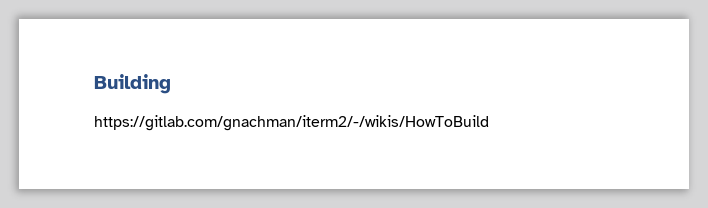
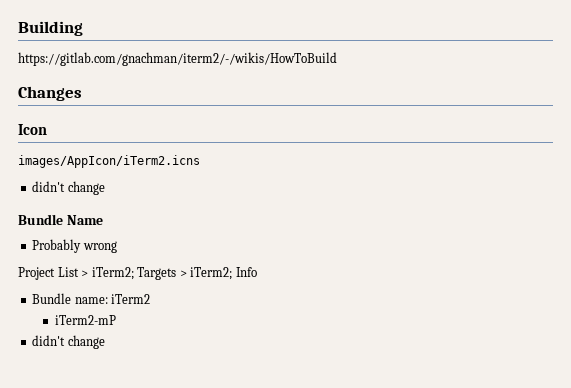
(489, 123) none -> [18,86,82,101] [18,124,47,135] [18,155,200,168] [32,181,105,195] [18,214,103,225] [32,239,117,253] [18,267,257,280] [32,293,151,304] [54,315,116,325] [32,335,105,349] // Changes // Icon // images/AppIcon/iTerm2.icns // didn't change // Bundle Name // Probably wrong // Project List > iTerm2; Targets > iTerm2; Info // Bundle name: iTerm2 // iTerm2-mP // didn't change

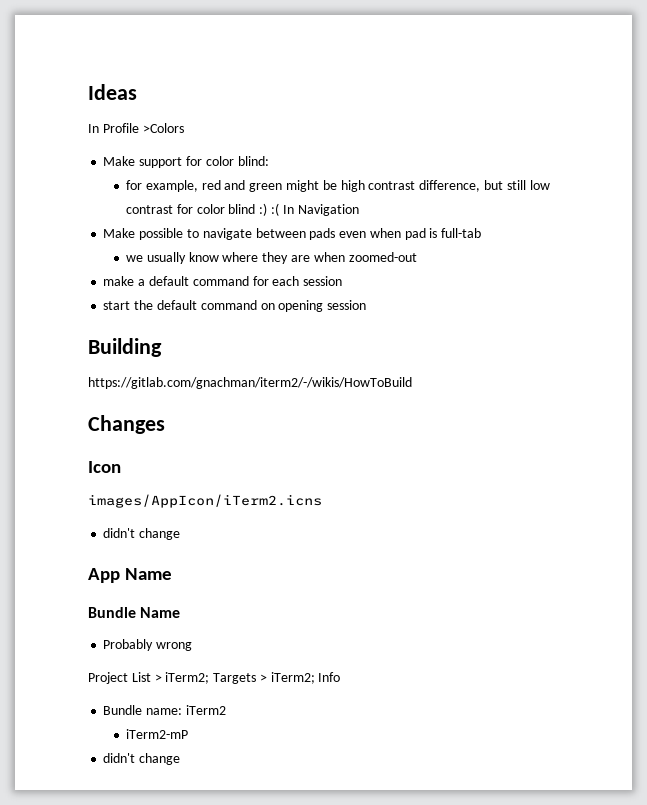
(18, 28) none -> [88,84,137,100] [88,123,184,133] [103,156,269,168] [126,180,550,192] [126,203,359,216] [103,228,482,240] [126,252,417,264] [103,276,343,286] [103,300,367,312] Ideas // In Profile >Colors // Make support for color blind: // for example, red and green might be high contrast difference, but still low contrast for color blind :) :( In Navigation // Make possible to navigate between pads even when pad is full-tab // we usually know where they are when zoomed-out // make a default command for each session // start the default command on opening session //
(105, 188) none -> [88,568,173,583] // App Name

